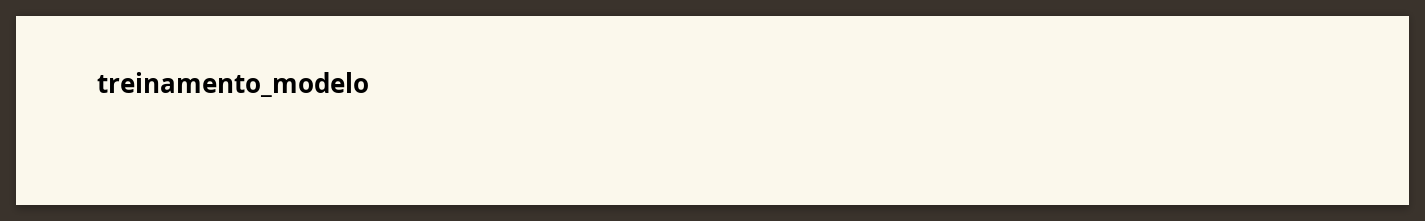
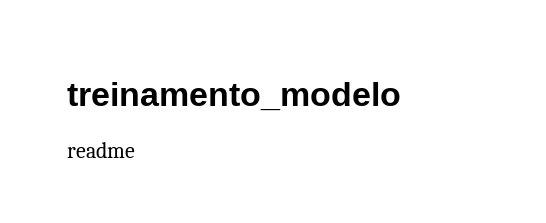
(369, 84) none -> [67,142,135,158] // readme

